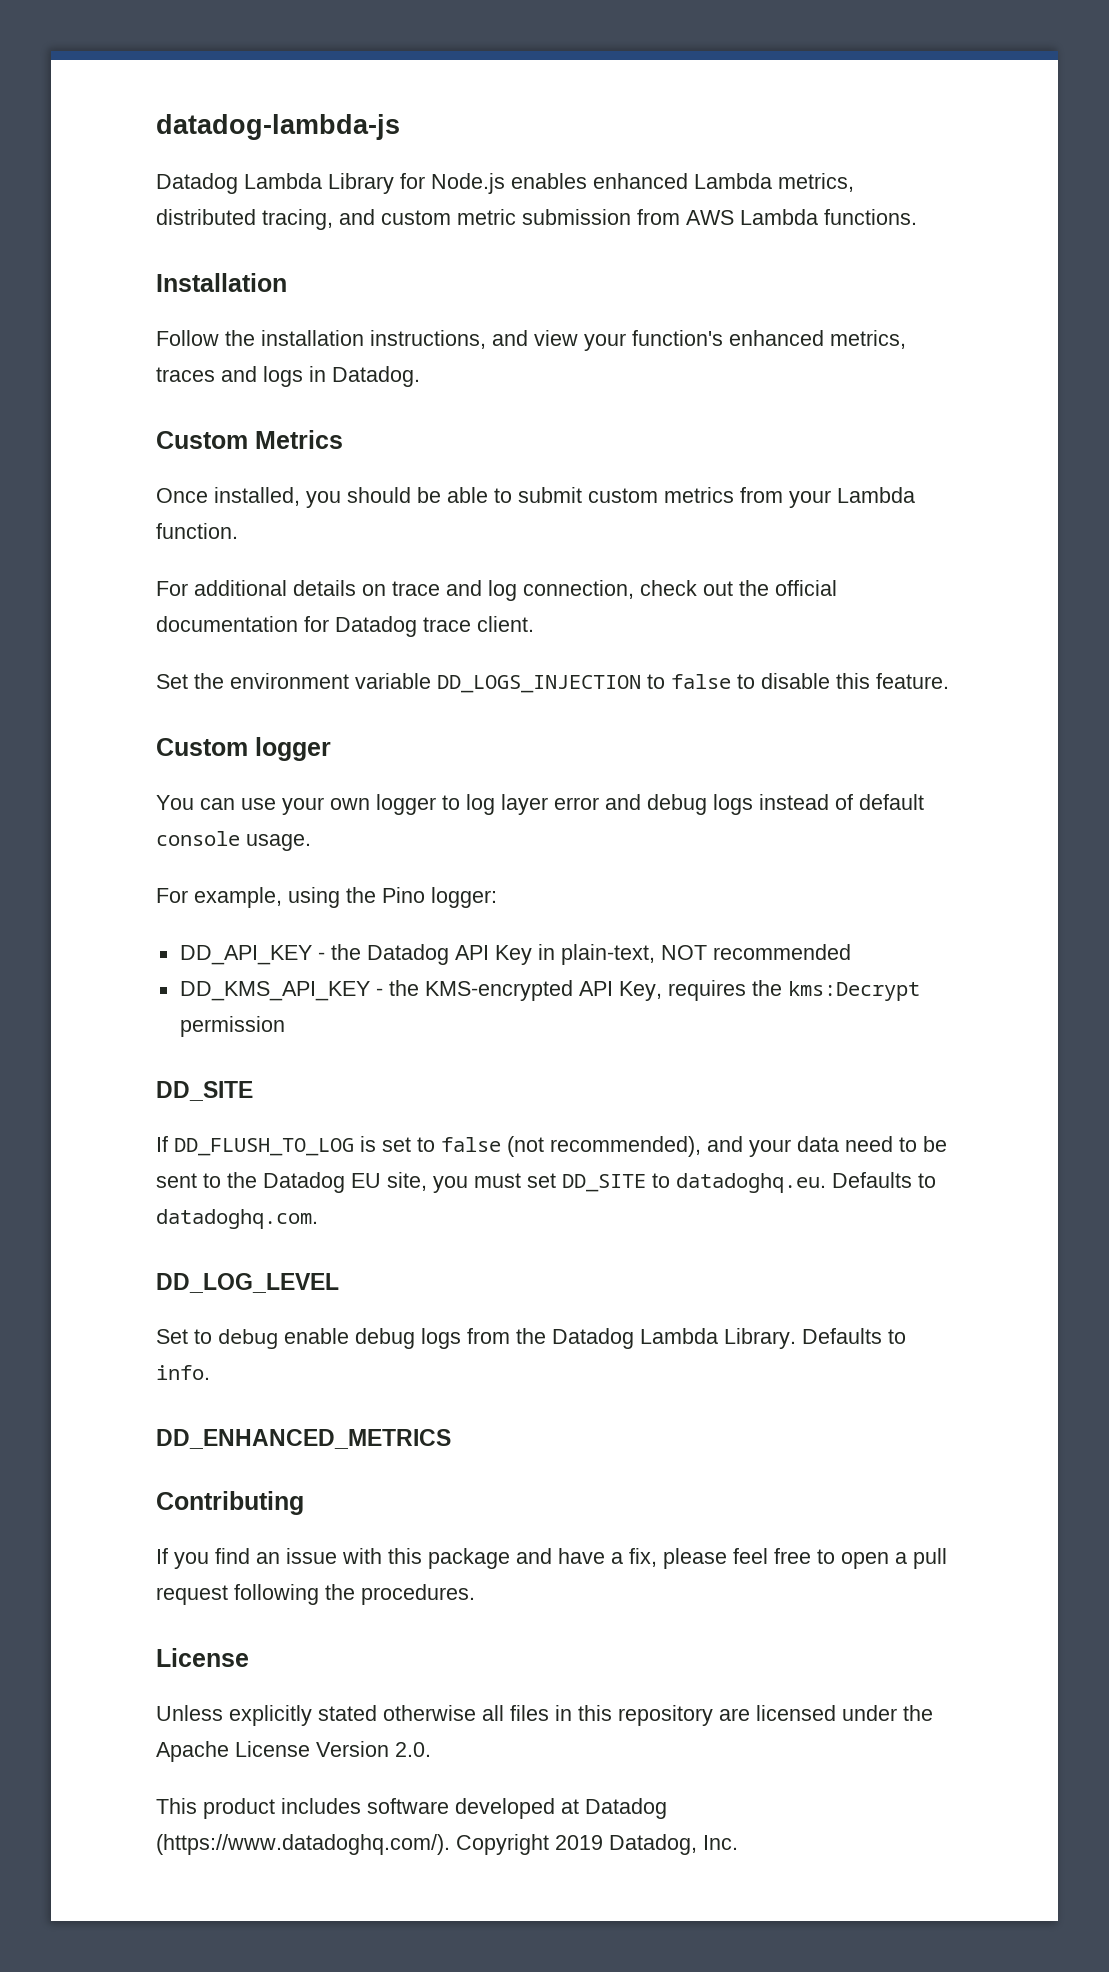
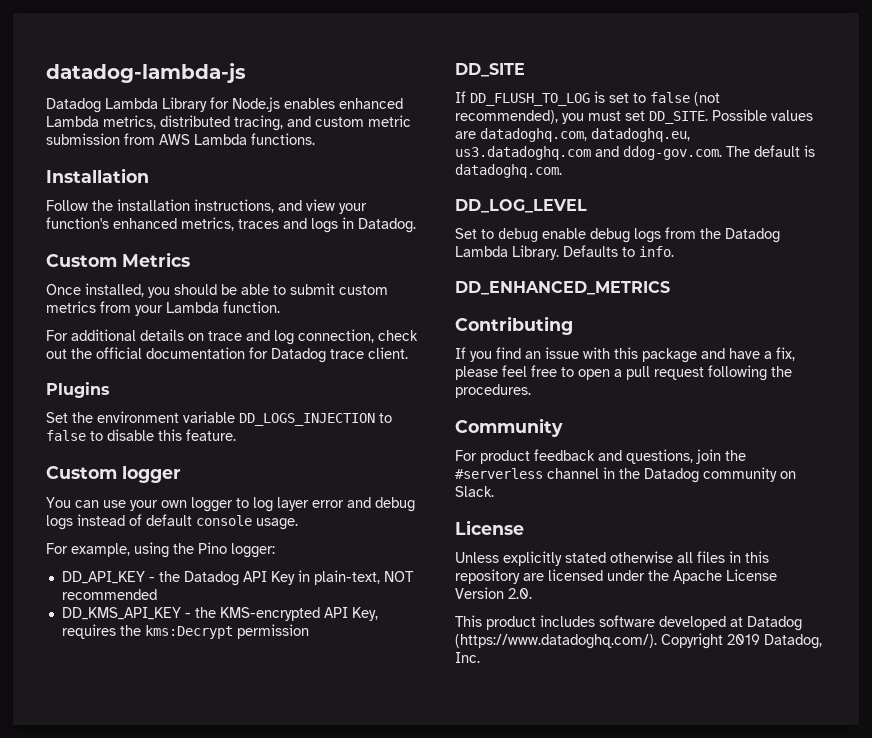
(534, 624) none -> [46,382,110,398] // Plugins
[707,1136,947,1157] [156,1172,936,1193] and your data need to be sent to the Datadog EU site, you must set DD_SITE to datadoghq.eu. Defaults to -> [562,109,813,124] [455,128,690,142] [455,145,815,160] you must set DD_SITE. Possible values are datadoghq.com, datadoghq.eu, us3.datadoghq.com and ddog-gov.com. The default is
(475, 1594) none -> [455,418,563,437] [455,449,746,464] [455,467,796,483] [455,486,494,497] // Community // For product feedback and questions, join the #serverless channel in the Datadog community on Slack.

